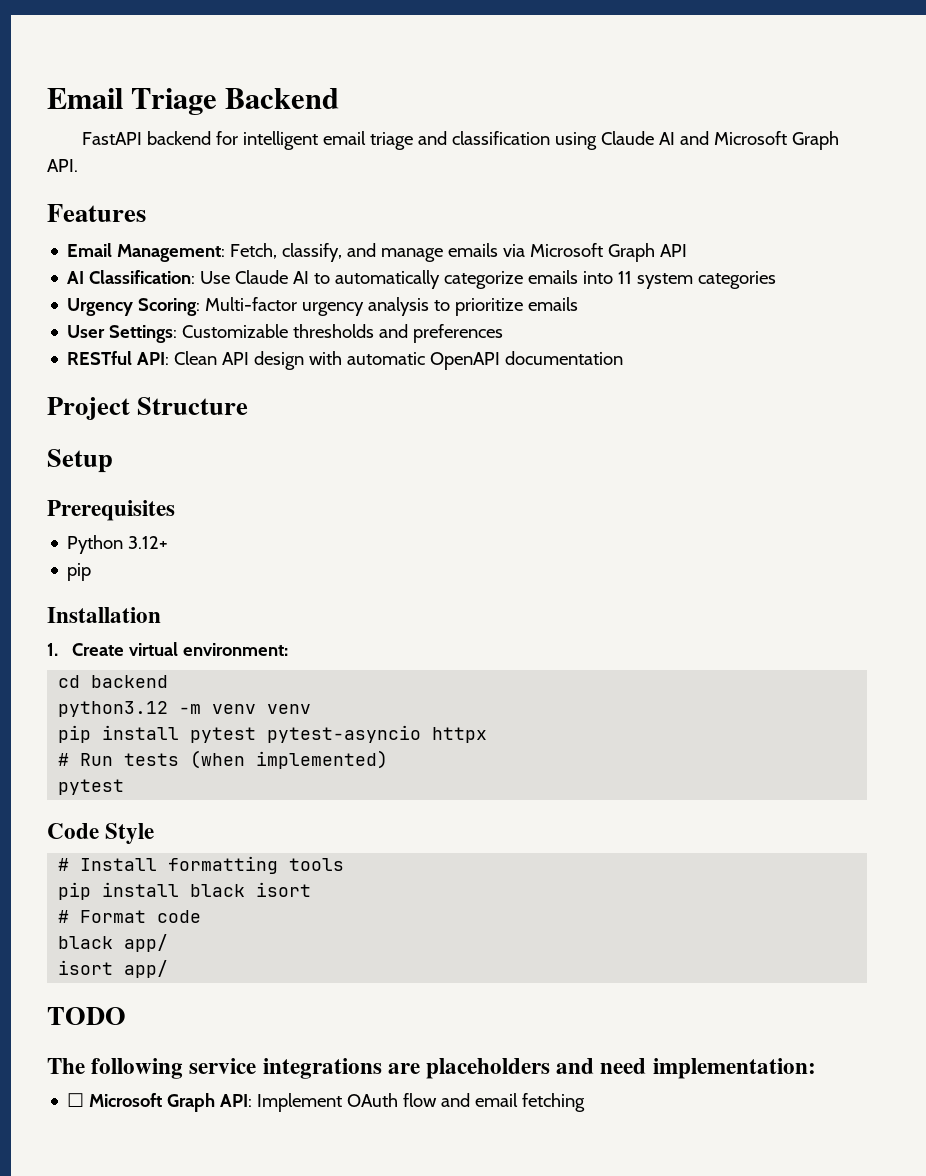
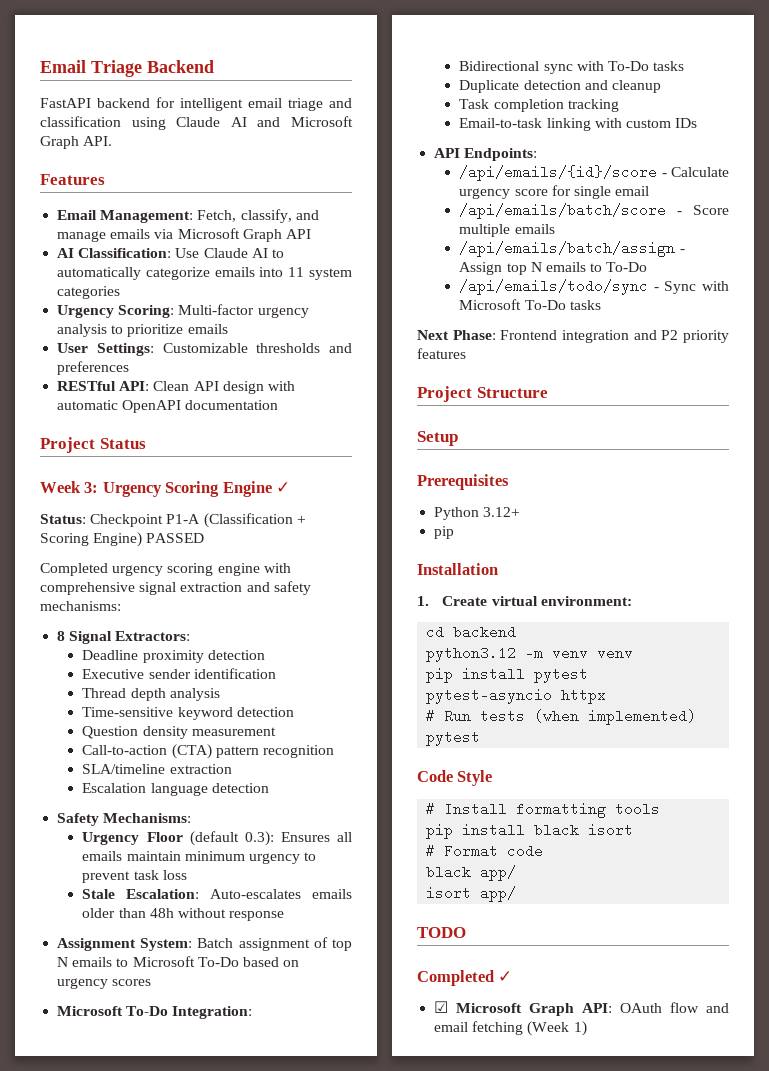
(624, 358) none -> [40,437,146,453] [40,481,291,497] [40,513,306,528] [40,532,205,547] [40,563,291,576] [40,581,311,595] [40,601,121,611] [57,631,191,644] [82,650,265,663] [82,668,276,679] [82,688,220,701] [82,707,294,720] [82,726,276,739] [82,744,334,759] [82,764,232,774] [82,783,269,796] [57,813,192,826] [82,831,352,846] [82,851,317,864] [82,870,187,883] [82,889,352,899] [82,908,285,921] [57,937,352,951] [57,956,300,967] [57,978,152,989] [57,1006,253,1019] [459,61,685,74] [459,80,661,93] [459,99,619,112] [459,118,698,131] [434,148,538,161] [459,165,729,181] [459,185,650,199] [459,203,729,219] [459,224,555,237] [459,241,685,257] [459,262,648,275] [459,279,729,295] [459,299,601,310] [417,330,729,343] [417,348,466,359] // Project Status // Week 3: Urgency Scoring Engine ✓ // Status: Checkpoint P1-A (Classification + Scoring Engine) PASSED // Completed urgency scoring engine with comprehensive signal extraction and safety mechanisms: // 8 Signal Extractors: // Deadline proximity detection // Executive sender identification // Thread depth analysis // Time-sensitive keyword detection // Question density measurement // Call-to-action (CTA) pattern recognition // SLA/timeline extraction // Escalation language detection // Safety Mechanisms: // Urgency Floor (default 0.3): Ensures all emails maintain minimum urgency to prevent task loss // Stale Escalation: Auto-escalates emails older than 48h without response // Assignment System: Batch assignment of top N emails to Microsoft To-Do based on urgency scores // Microsoft To-Do Integration: // Bidirectional sync with To-Do tasks // Duplicate detection and cleanup // Task completion tracking // Email-to-task linking with custom IDs // API Endpoints: // /api/emails/{id}/score - Calculate urgency score for single email // /api/emails/batch/score - Score multiple emails // /api/emails/batch/assign - Assign top N emails to To-Do // /api/emails/todo/sync - Sync with Microsoft To-Do tasks // Next Phase: Frontend integration and P2 priority features
[47,1058,816,1079] [67,1093,85,1107] The following service integrations are placeholders and need implementation: // ☐ -> [417,970,513,986] [434,1001,449,1013] Completed ✓ // ☑
[257,1093,343,1112] Implement -> (613, 1008) none
(586, 1102) none -> [527,1021,587,1036] (Week 1)

